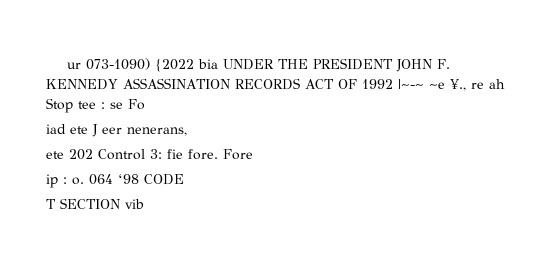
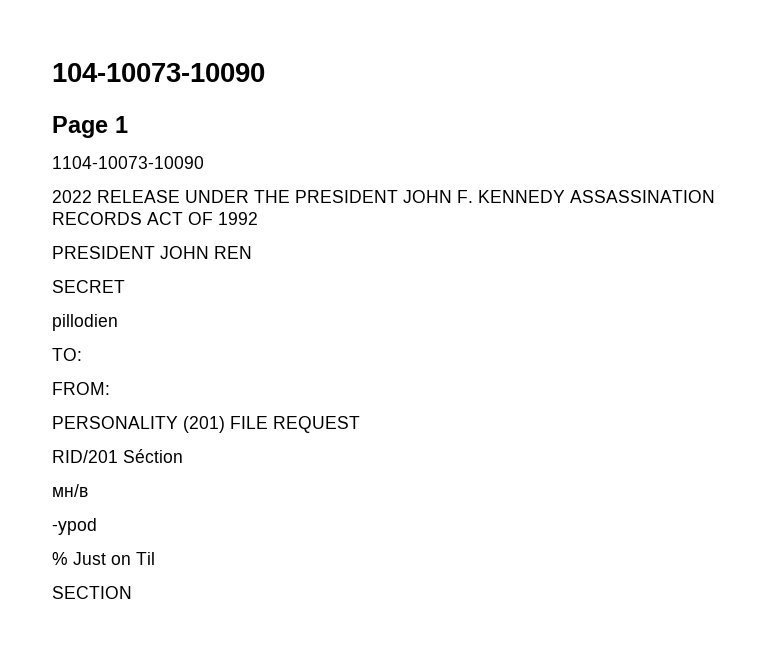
[67,58,219,72] ur 073-1090) {2022 bia -> [52,63,265,82] [52,116,128,138] [52,156,204,169] [52,190,180,203] 104-10073-10090 // Page 1 // 1104-10073-10090 // 2022 RELEASE
[398,79,505,91] [46,98,145,113] [46,124,187,137] [46,149,253,160] [46,174,184,188] [46,198,144,209] |~-~ ~e ¥., re ah Stop tee : se Fo // iad ete J eer nenerans, // ete 202 Control 3: fie fore. Fore // ip : o. 064 ‘98 CODE // T SECTION vib -> [52,246,252,259] [52,280,125,293] [52,314,118,331] [52,348,82,361] [52,382,110,395] [52,416,360,433] [52,449,183,463] [52,484,88,497] [52,518,97,535] [52,552,155,565] [52,586,132,599] // PRESIDENT JOHN REN // SECRET // pillodien // TO: // FROM: // PERSONALITY (201) FILE REQUEST // RID/201 Séction // мн/в // -ypod // % Just on Til // SECTION

